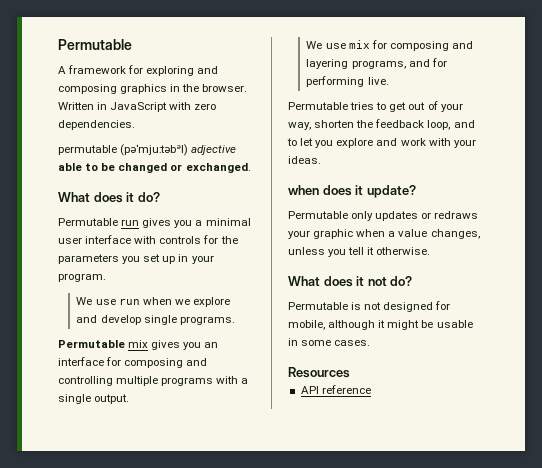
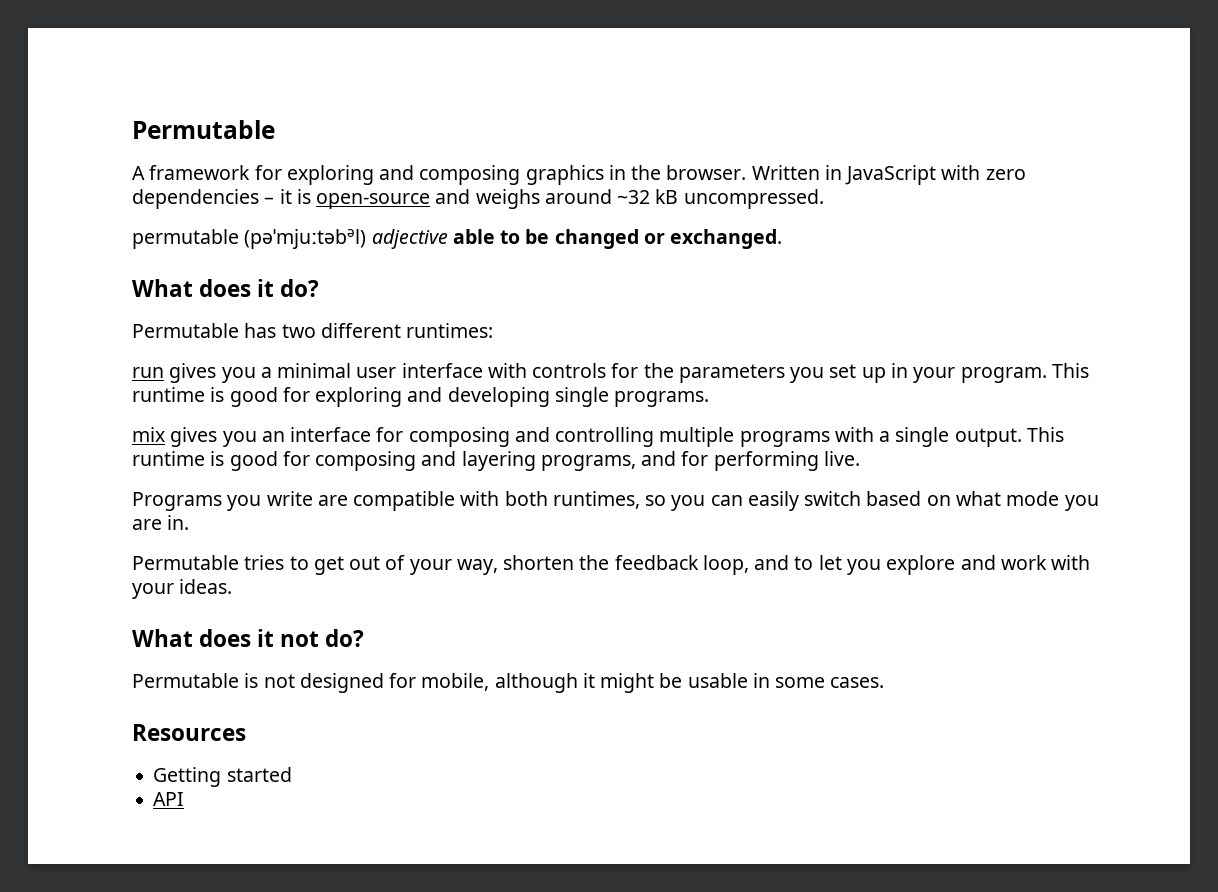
[58,120,135,130] dependencies. -> [132,189,824,209] dependencies – it is open-source and weighs around ~32 kB uncompressed.
(118, 222) none -> [244,323,494,338] has two different runtimes: //
[76,297,230,307] [76,315,141,325] // We use run when we explore and develop -> [1051,363,1089,378] [132,387,550,407] This runtime is good for exploring and developing
[58,340,125,348] Permutable -> (710, 399) none
[306,40,370,49] // We use mix -> [1026,427,1064,442] [132,451,278,471] This runtime is good
(389, 81) none -> [132,491,1099,511] [132,515,190,530] // Programs you write are compatible with both runtimes, so you can easily switch based on what mode you are in.
[288,185,416,198] [288,211,479,221] [288,229,480,239] [288,247,431,257] // when does it update? // Permutable only updates or redraws your graphic when a value changes, unless you tell it otherwise. -> (233, 586) none
(350, 372) none -> [153,767,292,787] // Getting started
[321,385,371,394] reference -> (185, 799) none

